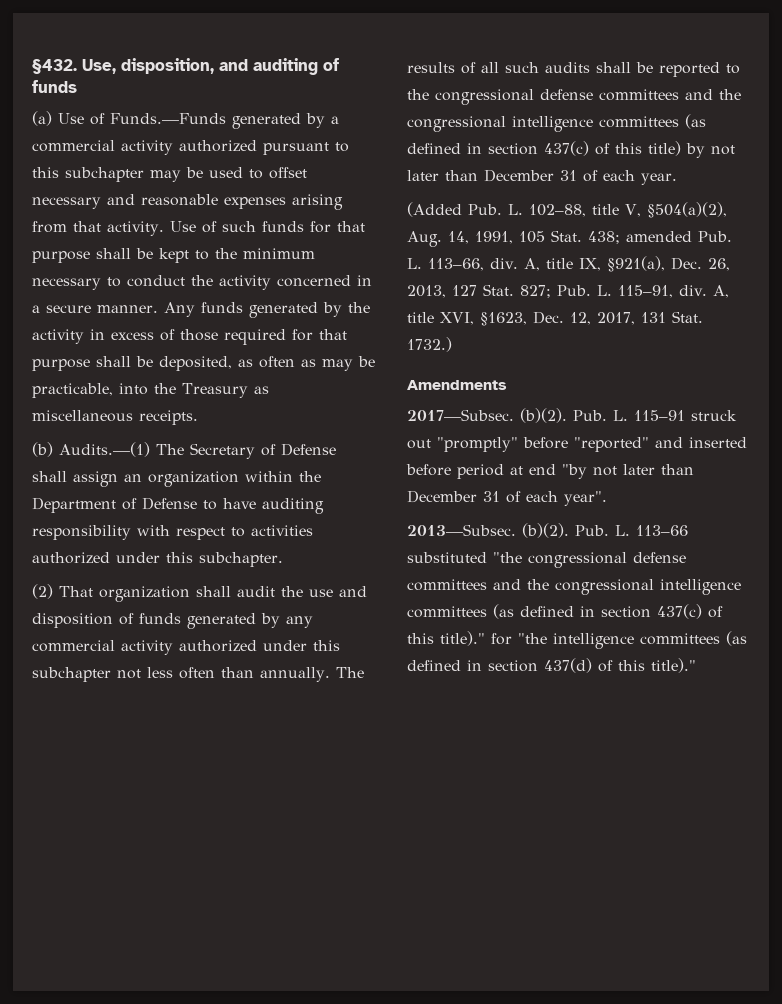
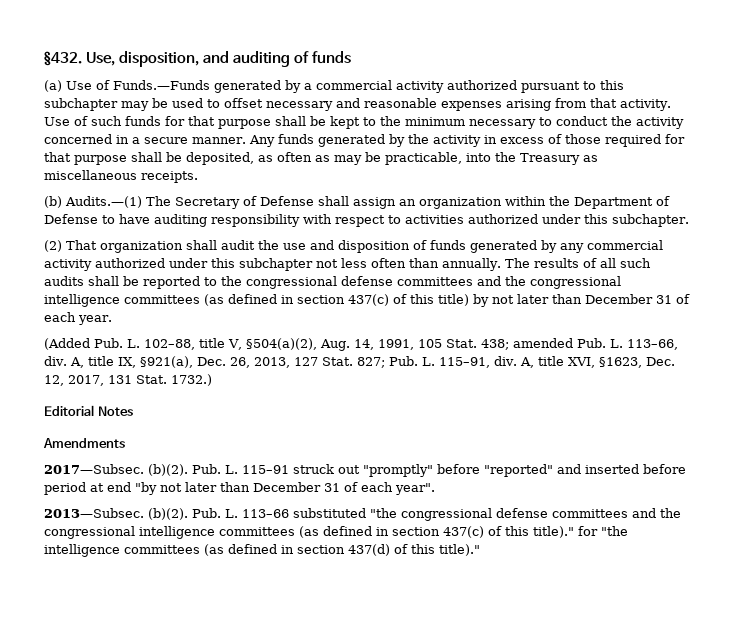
(452, 344) none -> [44,405,133,416] // Editorial Notes

